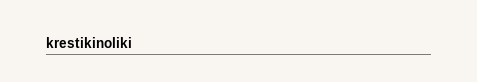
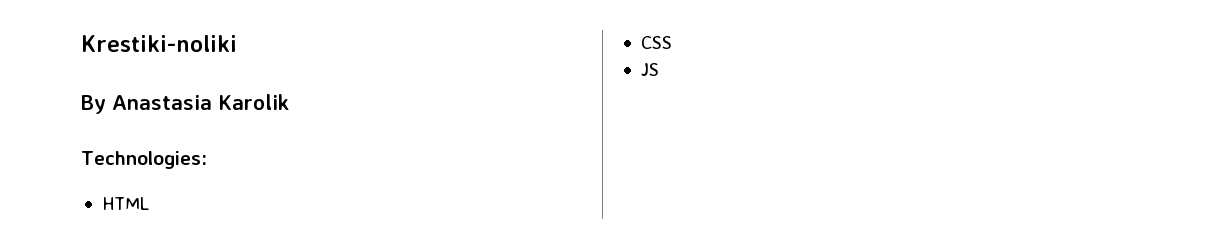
[46,37,132,48] krestikinoliki -> [81,35,237,52] [81,94,289,114] [81,151,207,169] [101,197,149,210] [640,36,672,49] [640,63,659,76] Krestiki-noliki // By Anastasia Karolik // Technologies: // HTML // CSS // JS

